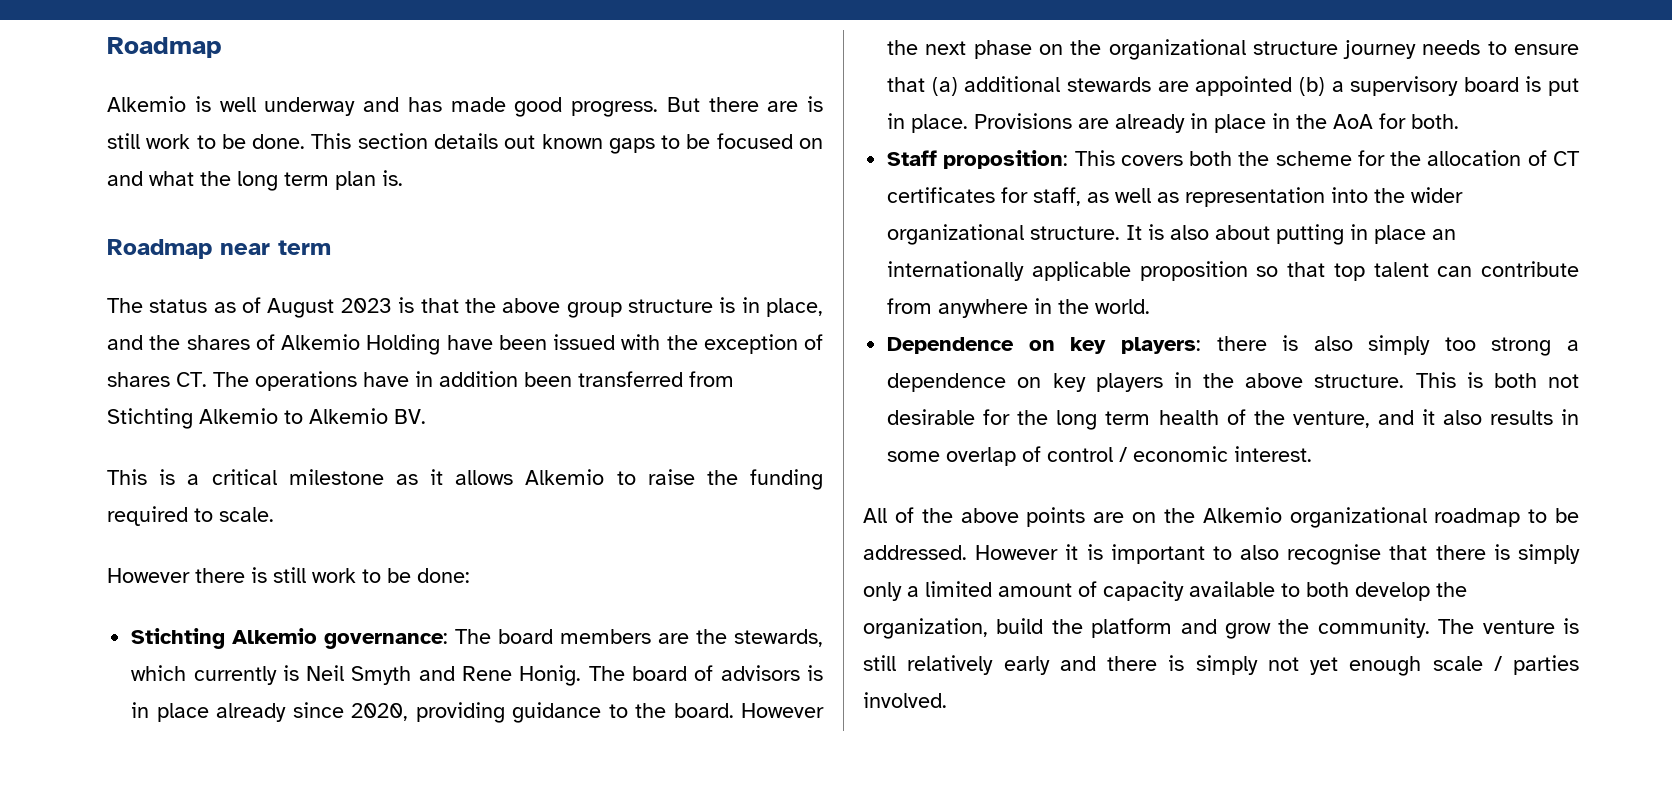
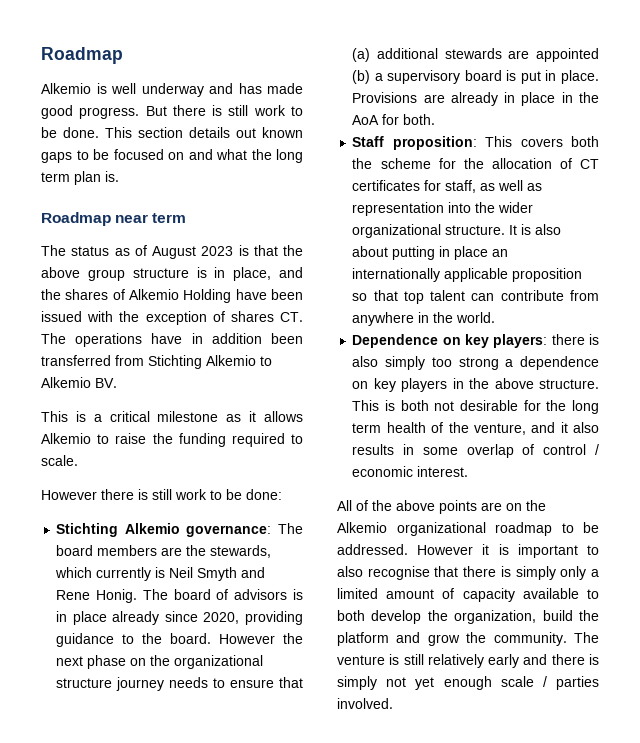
[767,101,799,112] are -> (206, 110) none

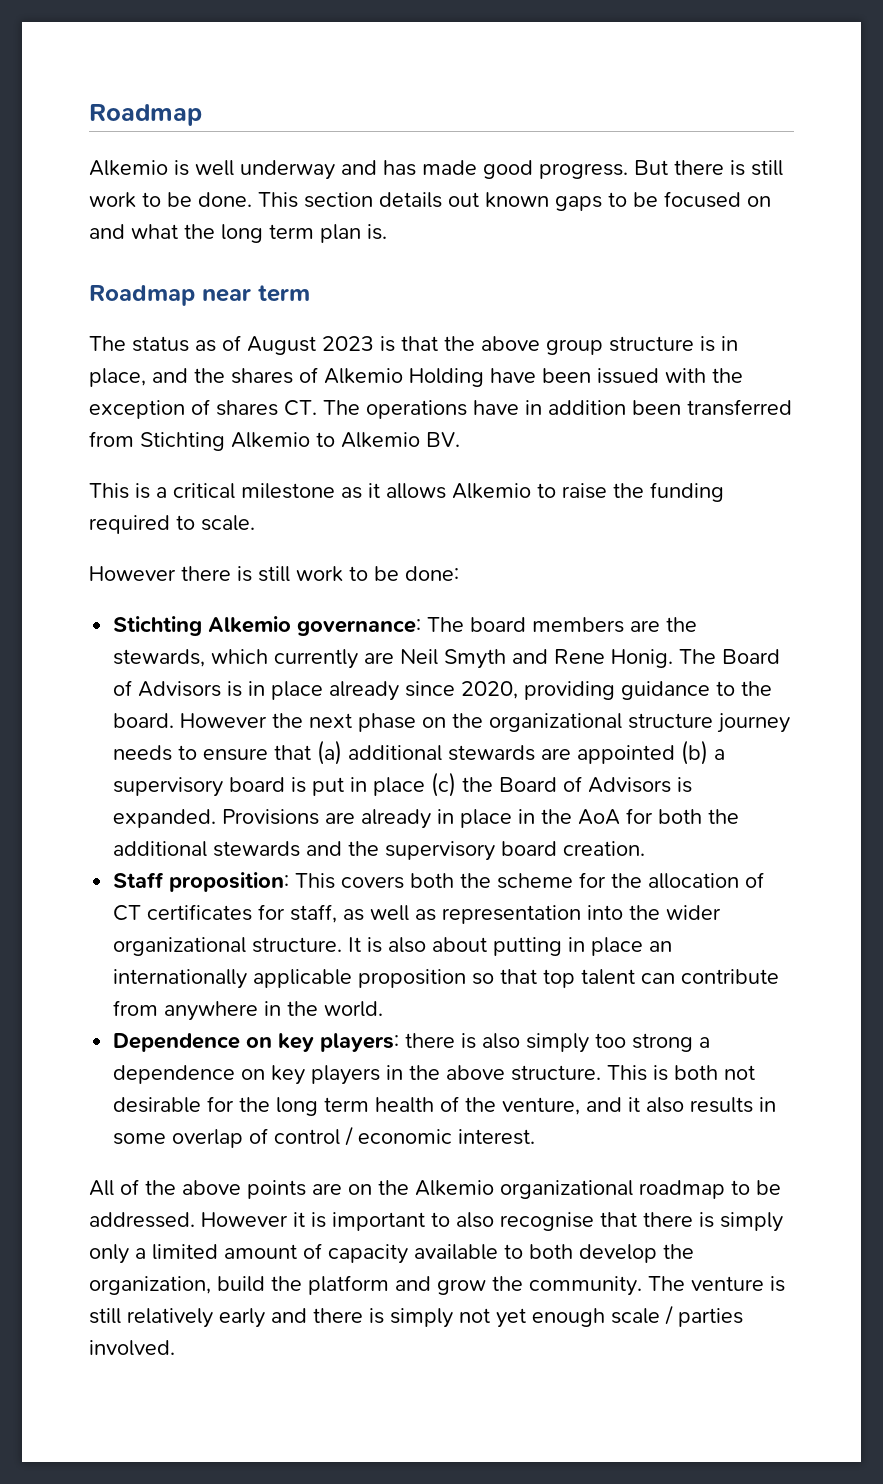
[155,567,166,578] is -> [364,652,395,664] are
[173,589,288,600] board of advisors -> [722,649,781,664] [113,680,222,697] Board of Advisors
[561,70,599,84] place. -> [373,772,693,797] [113,809,217,828] place (c) the Board of Advisors is expanded.
[403,114,436,125] both. -> [658,809,740,824] [113,841,646,861] both the additional stewards and the supervisory board creation.

